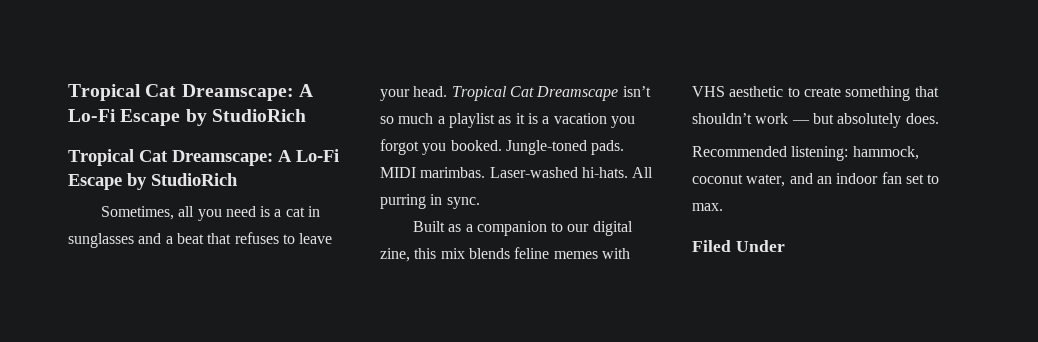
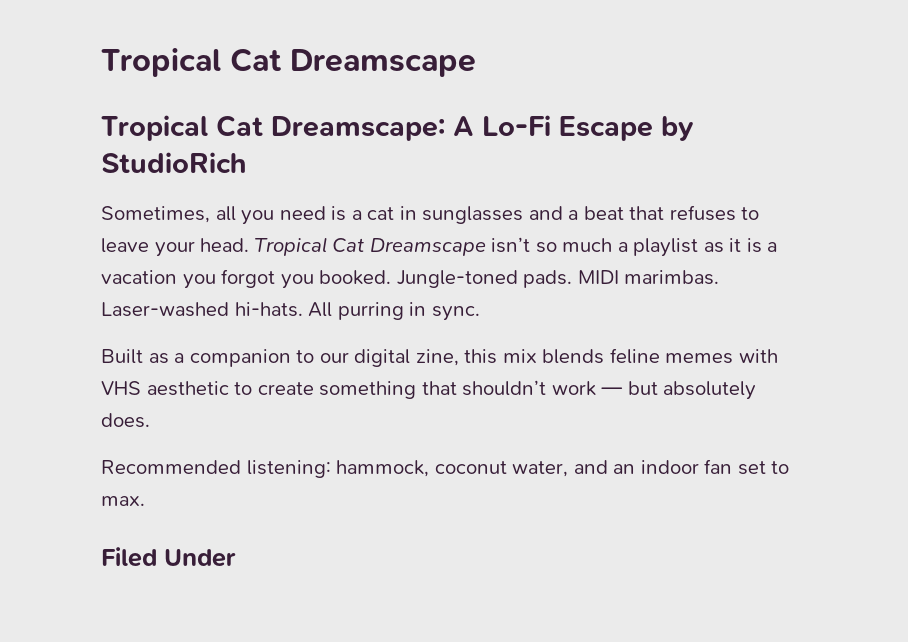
[68,84,313,101] [68,109,306,126] Tropical Cat Dreamscape: A Lo-Fi Escape by StudioRich -> [101,48,476,77] Tropical Cat Dreamscape

